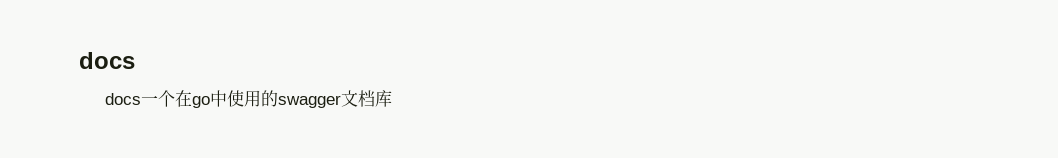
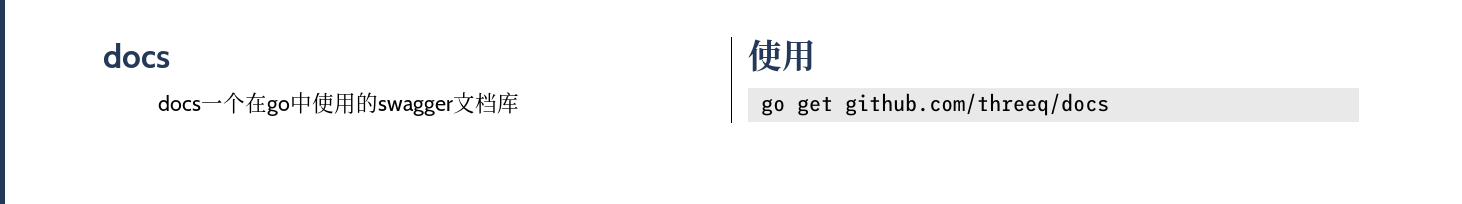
(393, 98) none -> [748,39,816,72] [760,93,1109,116] // 使用 // go get github.com/threeq/docs

